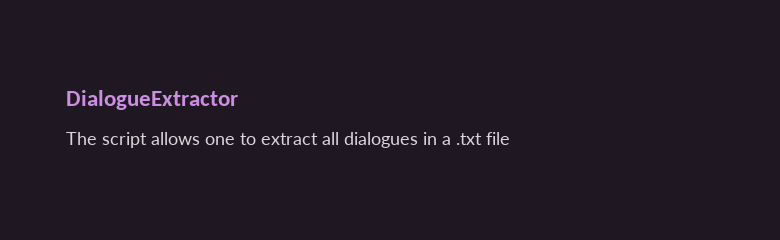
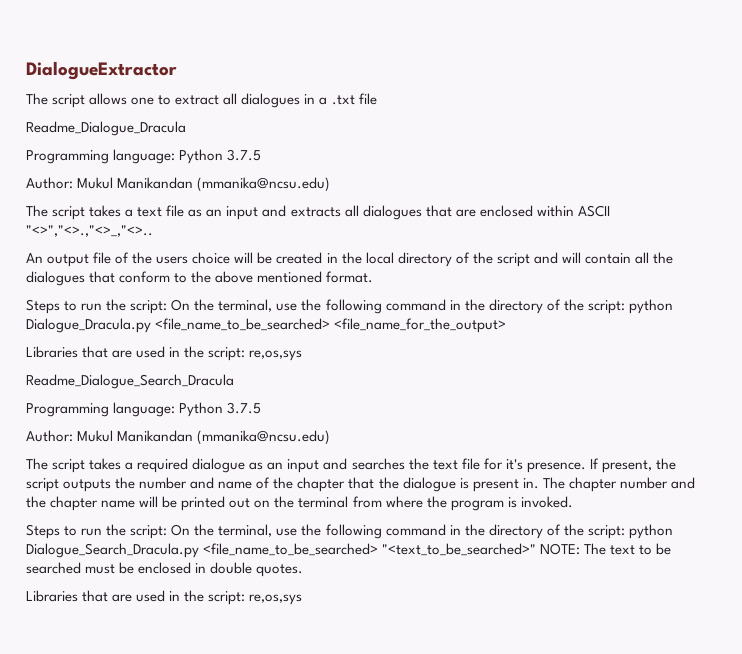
(510, 138) none -> [26,121,186,136] [26,149,262,164] [26,177,331,192] [26,205,610,220] [26,225,153,237] [26,252,674,267] [26,271,374,286] [26,299,673,314] [26,318,507,333] [26,346,303,361] [26,374,234,389] [26,402,262,417] [26,430,331,445] [26,458,676,473] [26,477,695,492] [26,496,573,511] [26,524,673,539] [26,543,672,558] [26,562,304,577] [26,590,303,605] // Readme_Dialogue_Dracula // Programming language: Python 3.7.5 // Author: Mukul Manikandan (mmanika@ncsu.edu) // The script takes a text file as an input and extracts all dialogues that are enclosed within ASCII "<>","<>.,"<>_,"<>.. // An output file of the users choice will be created in the local directory of the script and will contain all the dialogues that conform to the above mentioned format. // Steps to run the script: On the terminal, use the following command in the directory of the script: python Dialogue_Dracula.py <file_name_to_be_searched> <file_name_for_the_output> // Libraries that are used in the script: re,os,sys // Readme_Dialogue_Search_Dracula // Programming language: Python 3.7.5 // Author: Mukul Manikandan (mmanika@ncsu.edu) // The script takes a required dialogue as an input and searches the text file for it's presence. If present, the script outputs the number and name of the chapter that the dialogue is present in. The chapter number and the chapter name will be printed out on the terminal from where the program is invoked. // Steps to run the script: On the terminal, use the following command in the directory of the script: python Dialogue_Search_Dracula.py <file_name_to_be_searched> "<text_to_be_searched>" NOTE: The text to be searched must be enclosed in double quotes. // Libraries that are used in the script: re,os,sys

